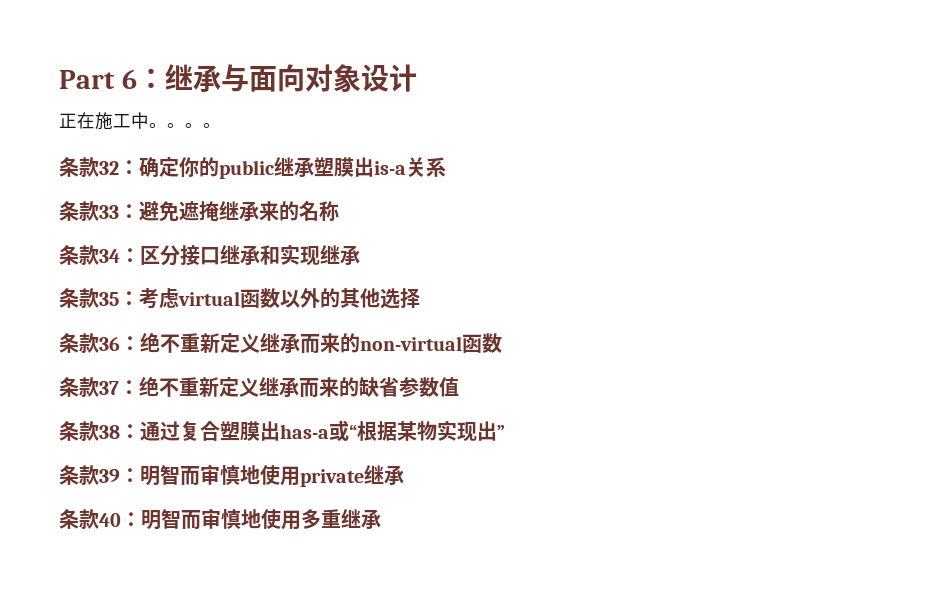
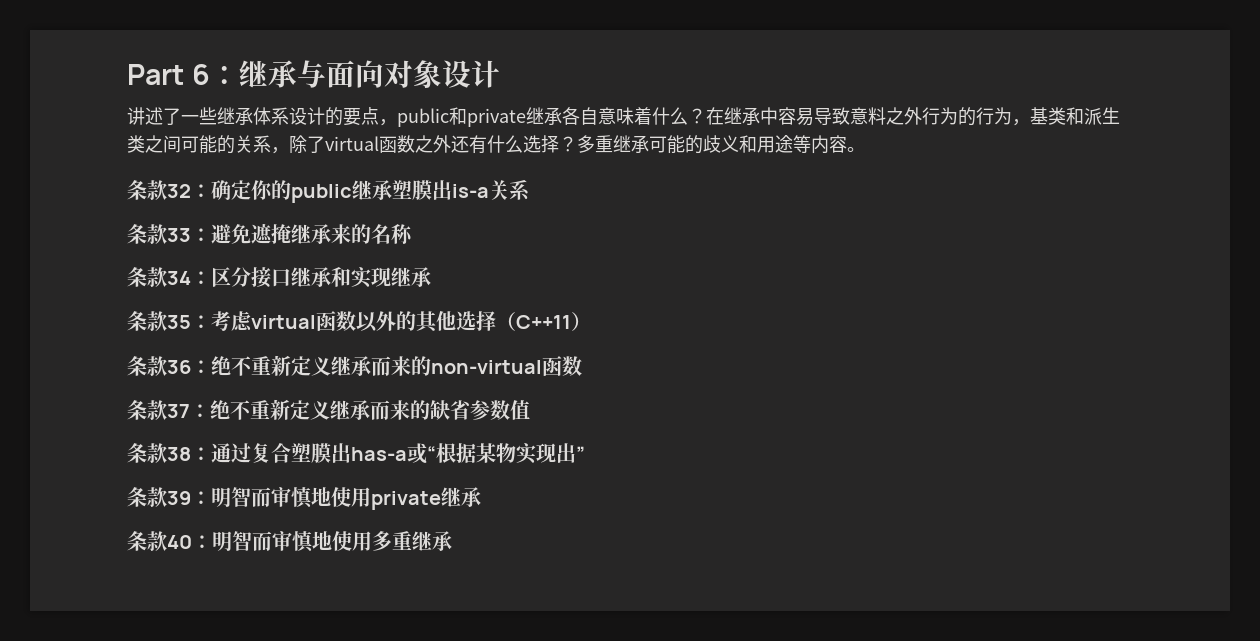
[59,112,203,130] 正在施工中。。。 -> [127,107,1120,127] [127,135,847,154] 讲述了一些继承体系设计的要点，public和private继承各自意味着什么？在继承中容易导致意料之外行为的行为，基类和派生类之间可能的关系，除了virtual函数之外还有什么选择？多重继承可能的歧义和用途等内容
(420, 298) none -> [496,312,591,331] （C++11）

